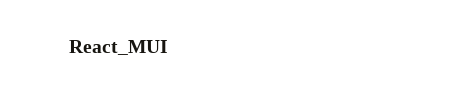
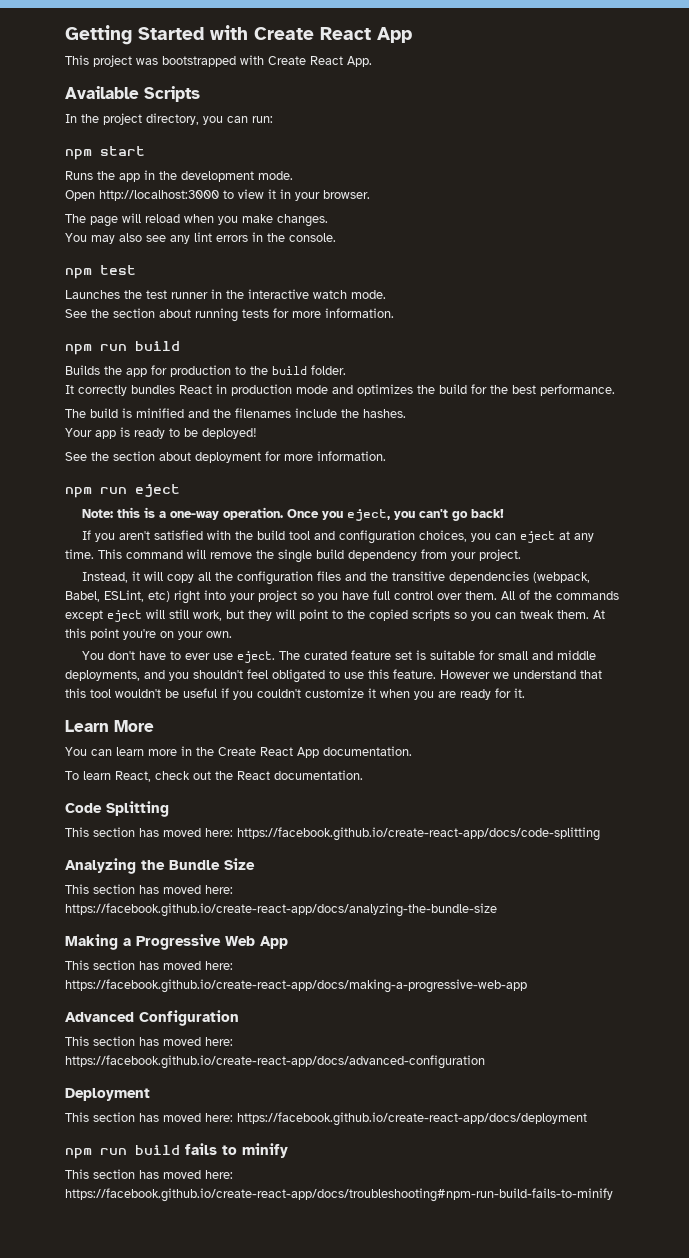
[69,40,168,55] React_MUI -> [65,25,412,45] [65,55,372,67] [65,86,200,102] [65,113,273,125] [65,146,145,160] [65,170,293,182] [65,189,370,201] [65,213,328,227] [65,232,336,244] [65,265,136,279] [65,289,386,299] [65,308,394,322] [65,341,180,355] [65,365,346,377] [65,384,615,396] [65,408,406,418] [65,427,257,439] [65,451,386,463] [65,484,180,498] [82,507,505,521] [82,530,595,544] [65,549,521,563] [82,571,591,585] [65,590,619,604] [65,609,605,622] [65,628,232,640] [82,650,597,663] [65,669,602,683] [65,688,525,700] [65,720,154,732] [65,746,412,758] [65,770,363,782] [65,801,169,817] [65,827,600,841] [65,858,255,874] [65,884,233,894] [65,903,497,917] [65,934,288,950] [65,960,233,970] [65,979,527,993] [65,1010,239,1026] [65,1036,233,1046] [65,1055,485,1069] [65,1088,150,1101] [65,1112,587,1126] [65,1143,288,1159] [65,1169,233,1179] [65,1188,613,1202] Getting Started with Create React App // This project was bootstrapped with Create React App. // Available Scripts // In the project directory, you can run: // npm start // Runs the app in the development mode. // Open http://localhost:3000 to view it in your browser. // The page will reload when you make changes. // You may also see any lint errors in the console. // npm test // Launches the test runner in the interactive watch mode. // See the section about running tests for more information. // npm run build // Builds the app for production to the build folder. // It correctly bundles React in production mode and optimizes the build for the best performance. // The build is minified and the filenames include the hashes. // Your app is ready to be deployed! // See the section about deployment for more information. // npm run eject // Note: this is a one-way operation. Once you eject, you can't go back! // If you aren't satisfied with the build tool and configuration choices, you can eject at any time. This command will remove the single build dependency from your project. // Instead, it will copy all the configuration files and the transitive dependencies (webpack, Babel, ESLint, etc) right into your project so you have full control over them. All of the commands except eject will still work, but they will point to the copied scripts so you can tweak them. At this point you're on your own. // You don't have to ever use eject. The curated feature set is suitable for small and middle deployments, and you shouldn't feel obligated to use this feature. However we understand that this tool wouldn't be useful if you couldn't customize it when you are ready for it. // Learn More // You can learn more in the Create React App documentation. // To learn React, check out the React documentation. // Code Splitting // This section has moved here: https://facebook.github.io/create-react-app/docs/code-splitting // Analyzing the Bundle Size // This section has moved here: https://facebook.github.io/create-react-app/docs/analyzing-the-bundle-size // Making a Progressive Web App // This section has moved here: https://facebook.github.io/create-react-app/docs/making-a-progressive-web-app // Advanced Configuration // This section has moved here: https://facebook.github.io/create-react-app/docs/advanced-configuration // Deployment // This section has moved here: https://facebook.github.io/create-react-app/docs/deployment // npm run build fails to minify // This section has moved here: https://facebook.github.io/create-react-app/docs/troubleshooting#npm-run-build-fails-to-minify

